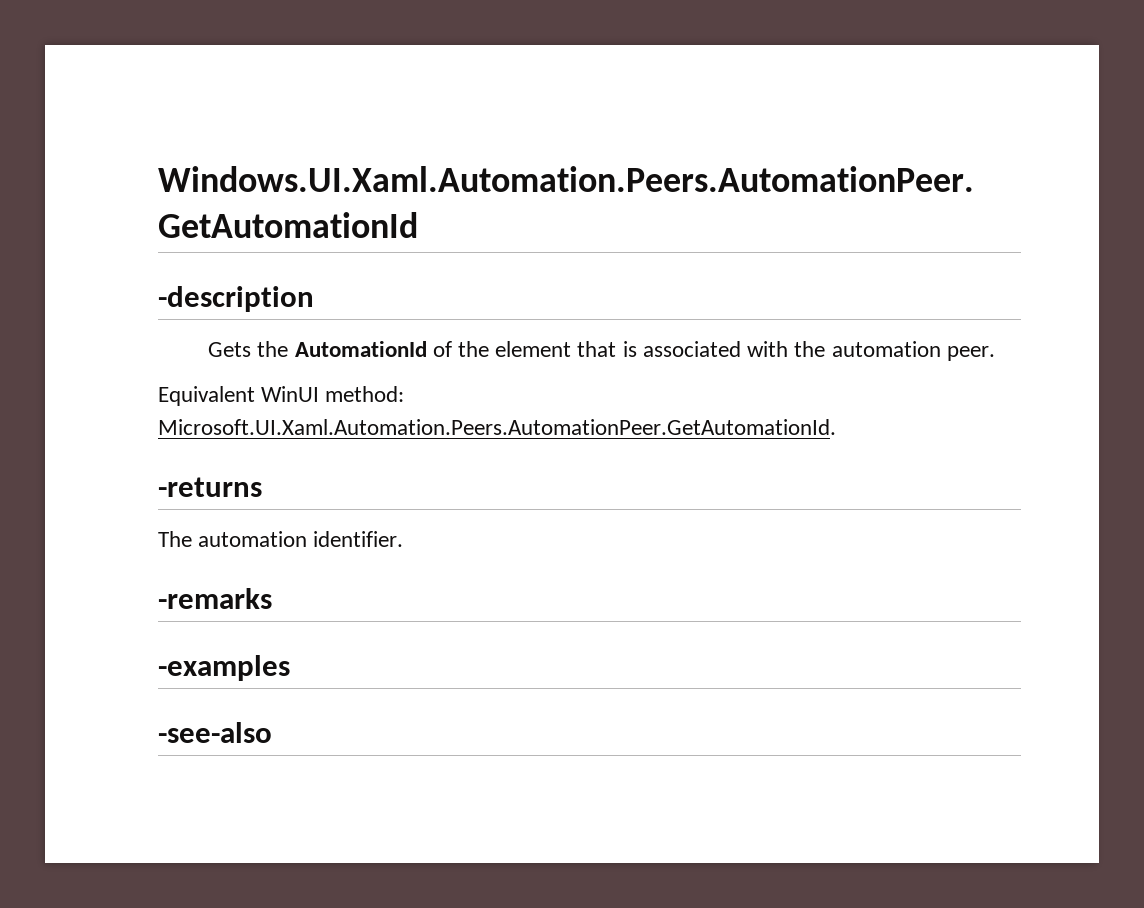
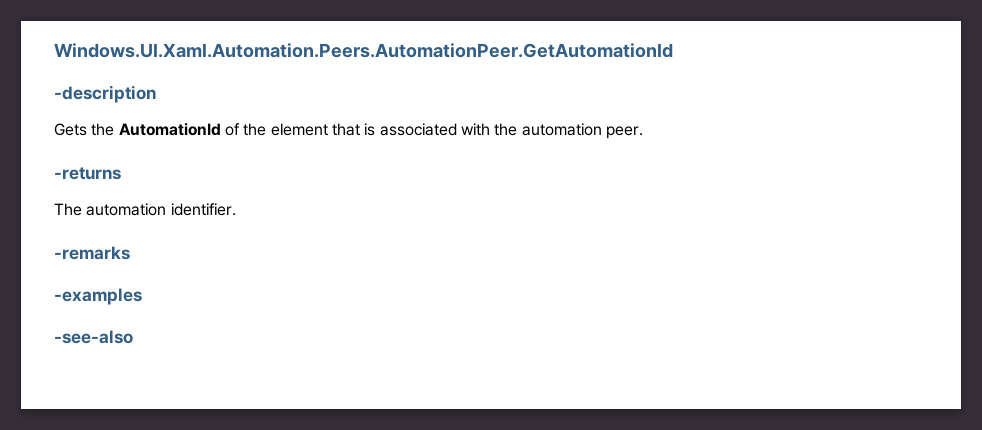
[158,386,405,406] [158,419,836,435] // Equivalent WinUI method: Microsoft.UI.Xaml.Automation.Peers.AutomationPeer.GetAutomationId. -> (643, 132) none

